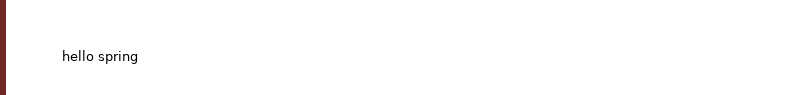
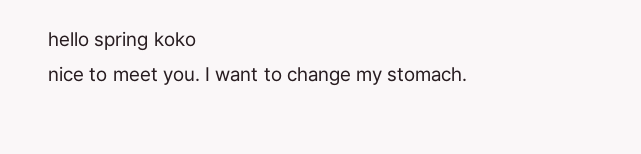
(138, 57) none -> [153,32,196,47] [48,66,468,86] koko // nice to meet you. I want to change my stomach.

